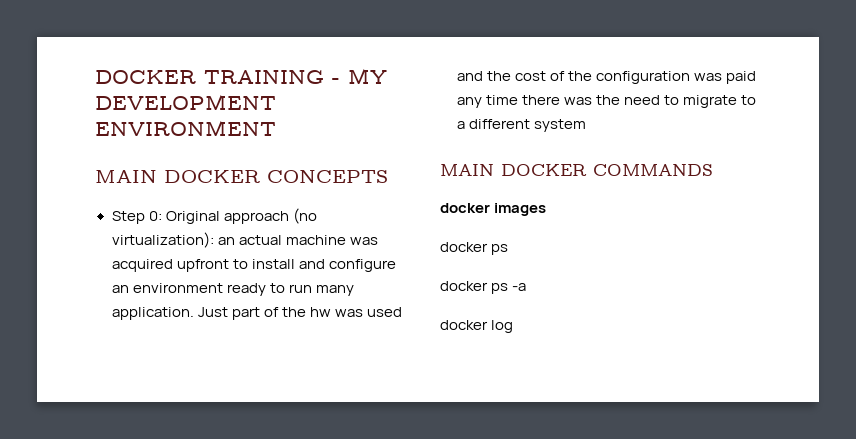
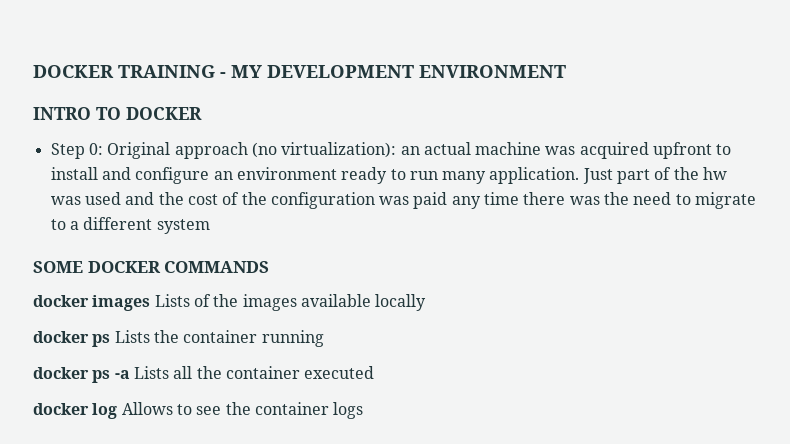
[95,170,388,183] MAIN DOCKER CONCEPTS -> [33,107,202,120] INTRO TO DOCKER
[440,164,494,176] MAIN -> [33,261,83,273] SOME
[440,242,509,255] [440,281,527,294] [440,320,514,333] // docker ps // docker ps -a // docker log -> [154,294,427,311] [33,330,324,347] [33,366,375,383] [33,402,364,419] Lists of the images available locally // docker ps Lists the container running // docker ps -a Lists all the container executed // docker log Allows to see the container logs

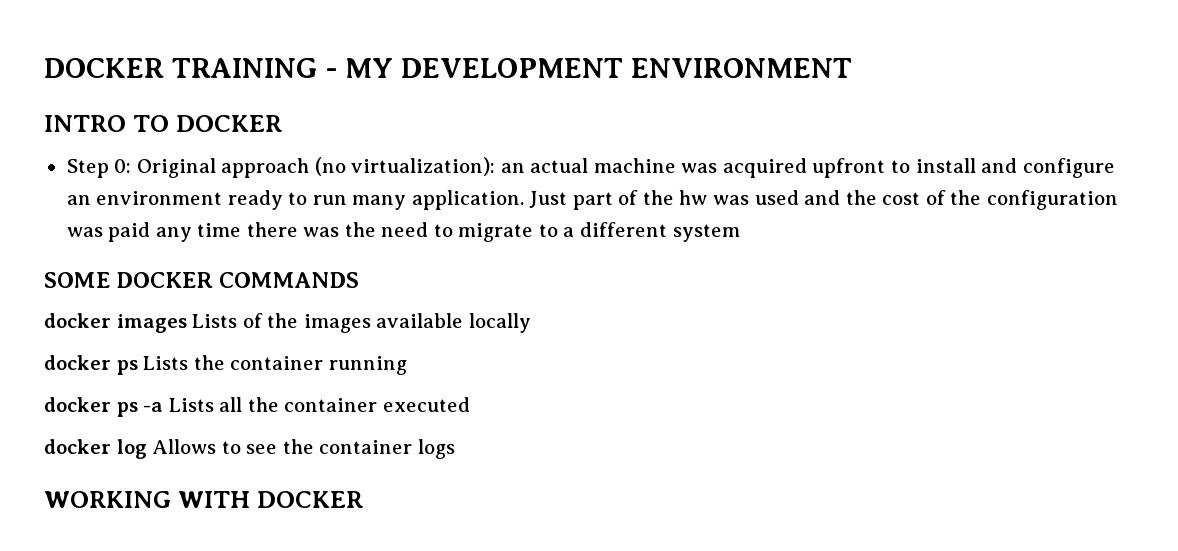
(364, 410) none -> [44,491,363,508] // WORKING WITH DOCKER

